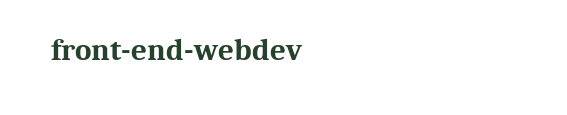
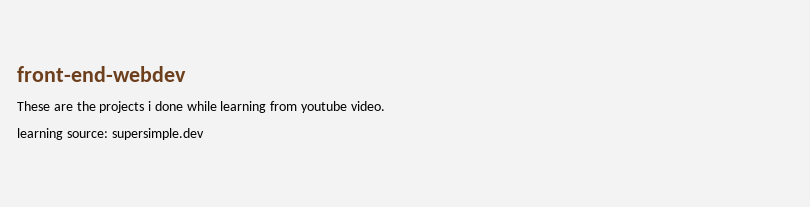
(303, 49) none -> [17,101,385,113] [17,128,204,140] // These are the projects i done while learning from youtube video. // learning source: supersimple.dev

